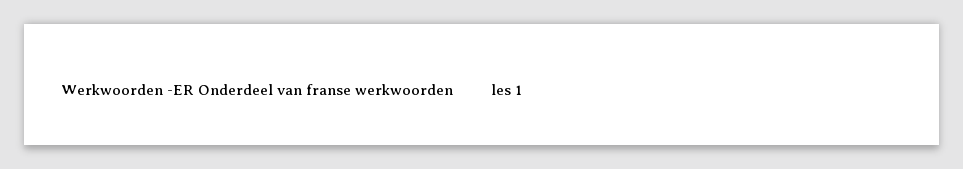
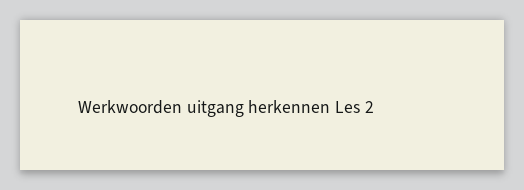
[167,84,523,95] -ER Onderdeel van franse werkwoorden les 1 -> [186,100,374,117] uitgang herkennen Les 2

